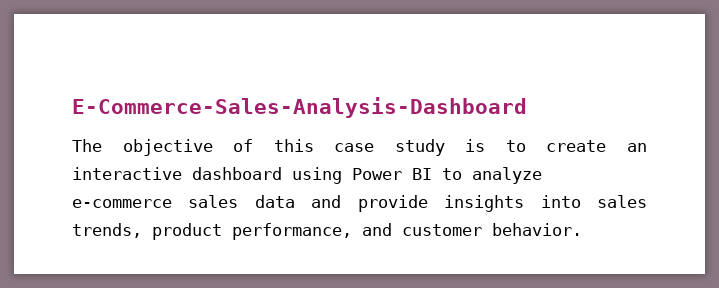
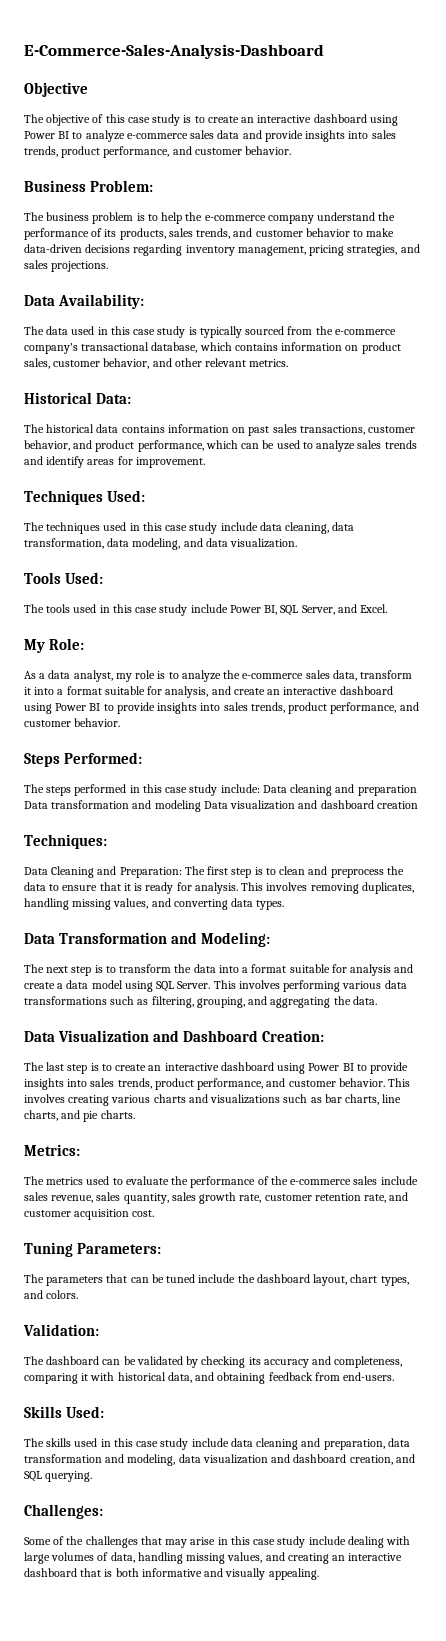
(527, 107) none -> [24,82,88,97] // Objective
(582, 229) none -> [24,180,154,192] [24,212,396,224] [24,228,395,240] [24,244,420,256] [24,260,109,272] [24,294,145,309] [24,326,396,338] [24,342,401,354] [24,358,289,369] [24,392,132,404] [24,424,416,436] [24,440,417,452] [24,456,205,468] [24,490,146,505] [24,522,355,534] [24,538,298,550] [24,572,104,584] [24,604,388,616] [24,638,85,653] [24,670,413,682] [24,686,393,698] [24,702,419,714] [24,718,121,727] [24,752,143,767] [24,784,417,796] [24,800,418,812] [24,834,107,849] [24,866,404,878] [24,882,414,894] [24,898,285,910] [24,932,271,947] [24,964,414,976] [24,980,407,992] [24,996,377,1008] [24,1030,325,1042] [24,1062,409,1074] [24,1078,411,1090] [24,1094,402,1106] [24,1110,135,1122] [24,1144,80,1156] [24,1176,418,1188] [24,1192,409,1204] [24,1209,155,1220] [24,1242,162,1257] [24,1274,409,1286] [24,1290,79,1299] [23,1324,99,1336] [24,1356,403,1368] [24,1372,395,1384] [24,1406,105,1418] [24,1438,410,1450] [24,1454,415,1466] [24,1471,93,1482] [24,1504,103,1519] [24,1536,411,1548] [24,1552,403,1564] [24,1568,319,1580] // Business Problem: // The business problem is to help the e-commerce company understand the performance of its products, sales trends, and customer behavior to make data-driven decisions regarding inventory management, pricing strategies, and sales projections. // Data Availability: // The data used in this case study is typically sourced from the e-commerce company's transactional database, which contains information on product sales, customer behavior, and other relevant metrics. // Historical Data: // The historical data contains information on past sales transactions, customer behavior, and product performance, which can be used to analyze sales trends and identify areas for improvement. // Techniques Used: // The techniques used in this case study include data cleaning, data transformation, data modeling, and data visualization. // Tools Used: // The tools used in this case study include Power BI, SQL Server, and Excel. // My Role: // As a data analyst, my role is to analyze the e-commerce sales data, transform it into a format suitable for analysis, and create an interactive dashboard using Power BI to provide insights into sales trends, product performance, and customer behavior. // Steps Performed: // The steps performed in this case study include: Data cleaning and preparation Data transformation and modeling Data visualization and dashboard creation // Techniques: // Data Cleaning and Preparation: The first step is to clean and preprocess the data to ensure that it is ready for analysis. This involves removing duplicates, handling missing values, and converting data types. // Data Transformation and Modeling: // The next step is to transform the data into a format suitable for analysis and create a data model using SQL Server. This involves performing various data transformations such as filtering, grouping, and aggregating the data. // Data Visualization and Dashboard Creation: // The last step is to create an interactive dashboard using Power BI to provide insights into sales trends, product performance, and customer behavior. This involves creating various charts and visualizations such as bar charts, line charts, and pie charts. // Metrics: // The metrics used to evaluate the performance of the e-commerce sales include sales revenue, sales quantity, sales growth rate, customer retention rate, and customer acquisition cost. // Tuning Parameters: // The parameters that can be tuned include the dashboard layout, chart types, and colors. // Validation: // The dashboard can be validated by checking its accuracy and completeness, comparing it with historical data, and obtaining feedback from end-users. // Skills Used: // The skills used in this case study include data cleaning and preparation, data transformation and modeling, data visualization and dashboard creation, and SQL querying. // Challenges: // Some of the challenges that may arise in this case study include dealing with large volumes of data, handling missing values, and creating an interactive dashboard that is both informative and visually appealing.

